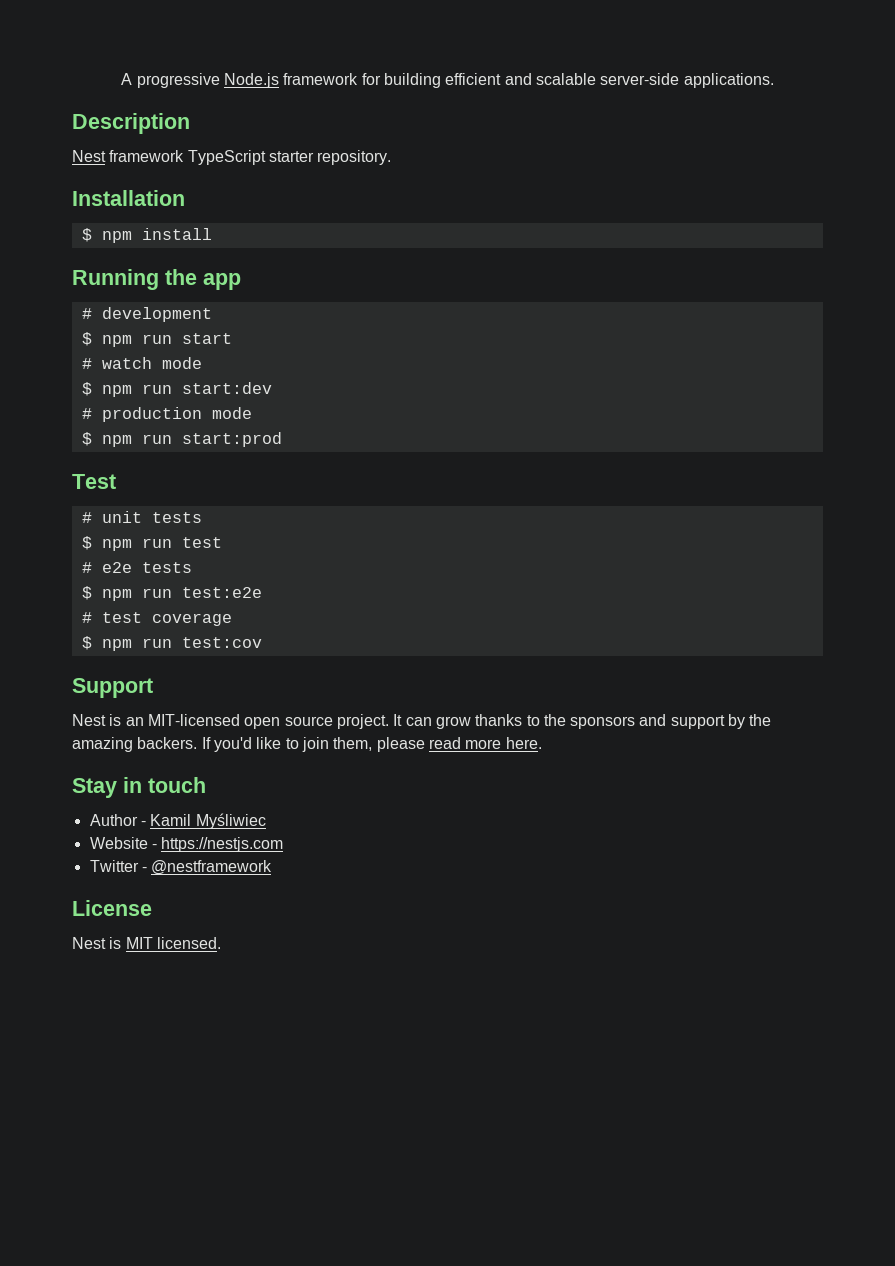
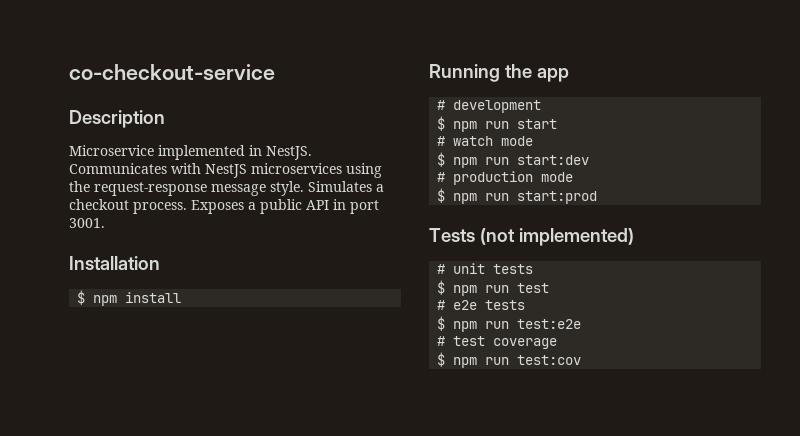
[121,73,774,88] [72,113,190,134] [72,150,392,165] A progressive Node.js framework for building efficient and scalable server-side applications. // Description // Nest framework TypeScript starter repository. -> [69,64,275,80] [69,110,165,128] [69,145,312,160] [69,163,382,178] [69,181,384,196] [69,199,379,214] [69,218,105,228] co-checkout-service // Description // Microservice implemented in NestJS. Communicates with NestJS microservices using the request-response message style. Simulates a checkout process. Exposes a public API in port 3001.
[72,474,116,489] Test -> [429,228,634,246] Tests (not implemented)
[72,678,153,698] [72,714,772,729] [72,737,542,752] [72,777,206,798] [89,813,266,829] [89,837,284,852] [89,860,273,875] [72,900,152,916] [72,937,221,949] // Support // Nest is an MIT-licensed open source project. It can grow thanks to the sponsors and support by the amazing backers. If you'd like to join them, please read more here. // Stay in touch // Author - Kamil Myśliwiec // Website - https://nestjs.com // Twitter - @nestframework // License // Nest is MIT licensed. -> (582, 360) none

